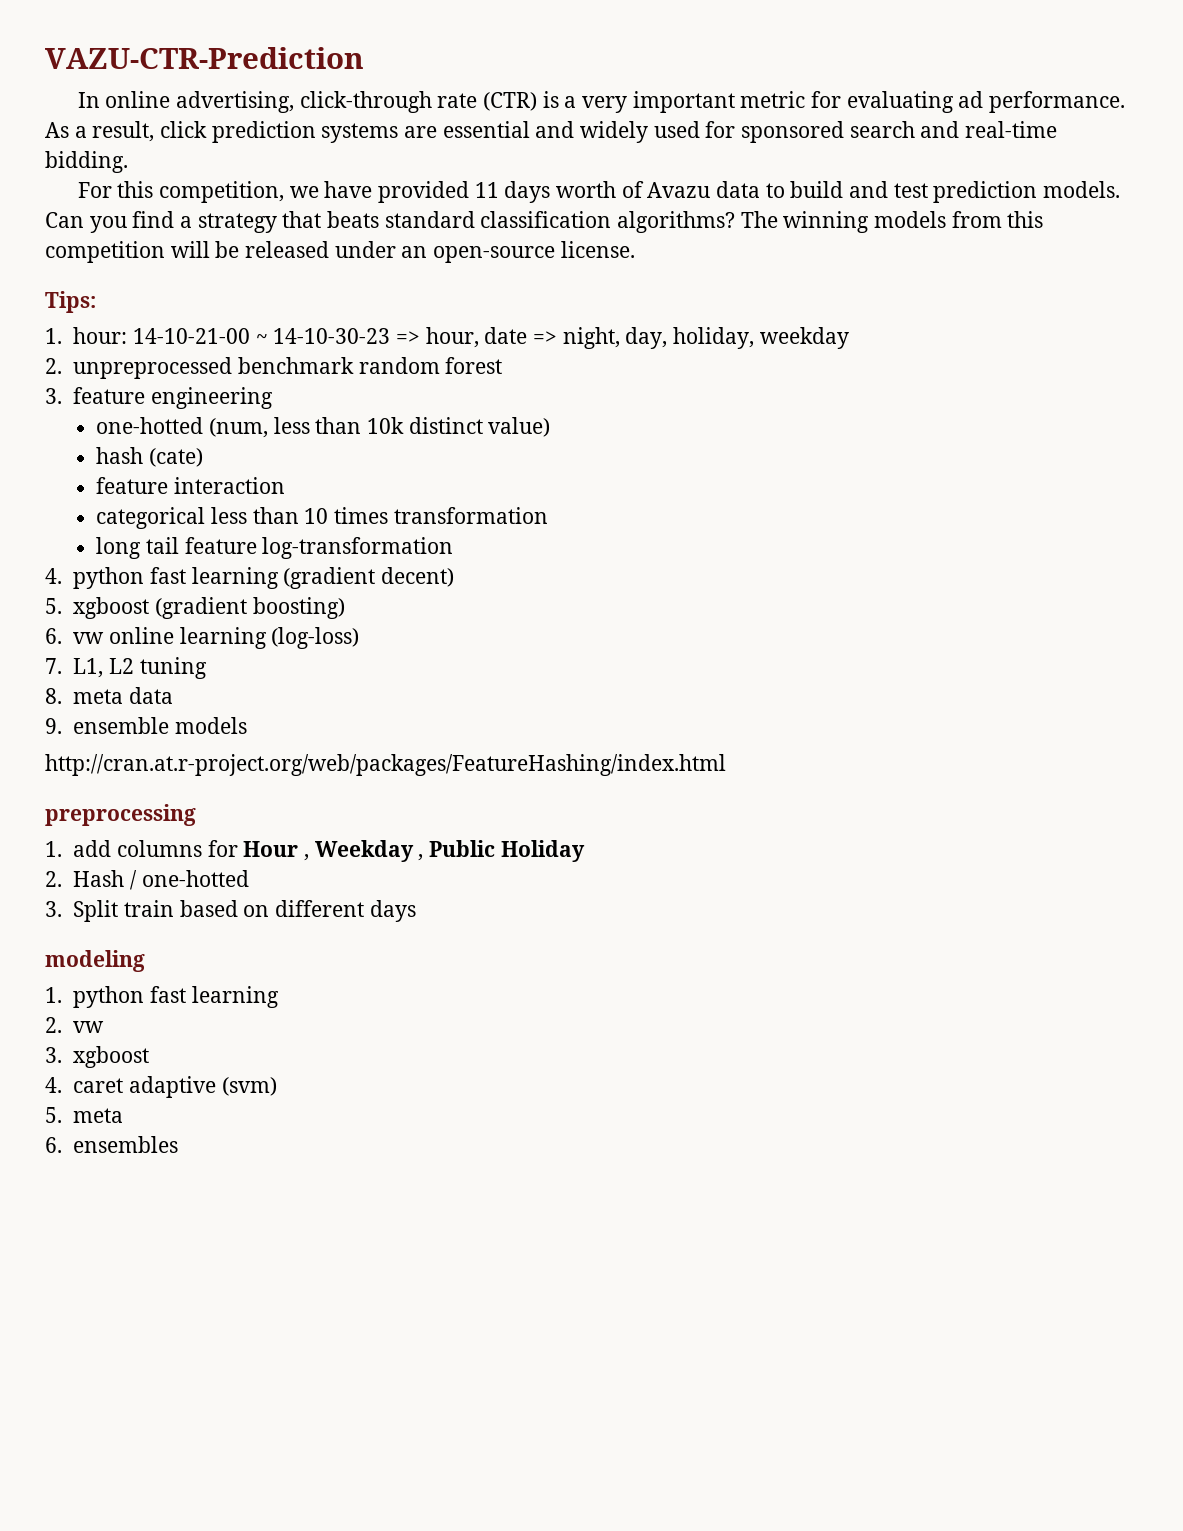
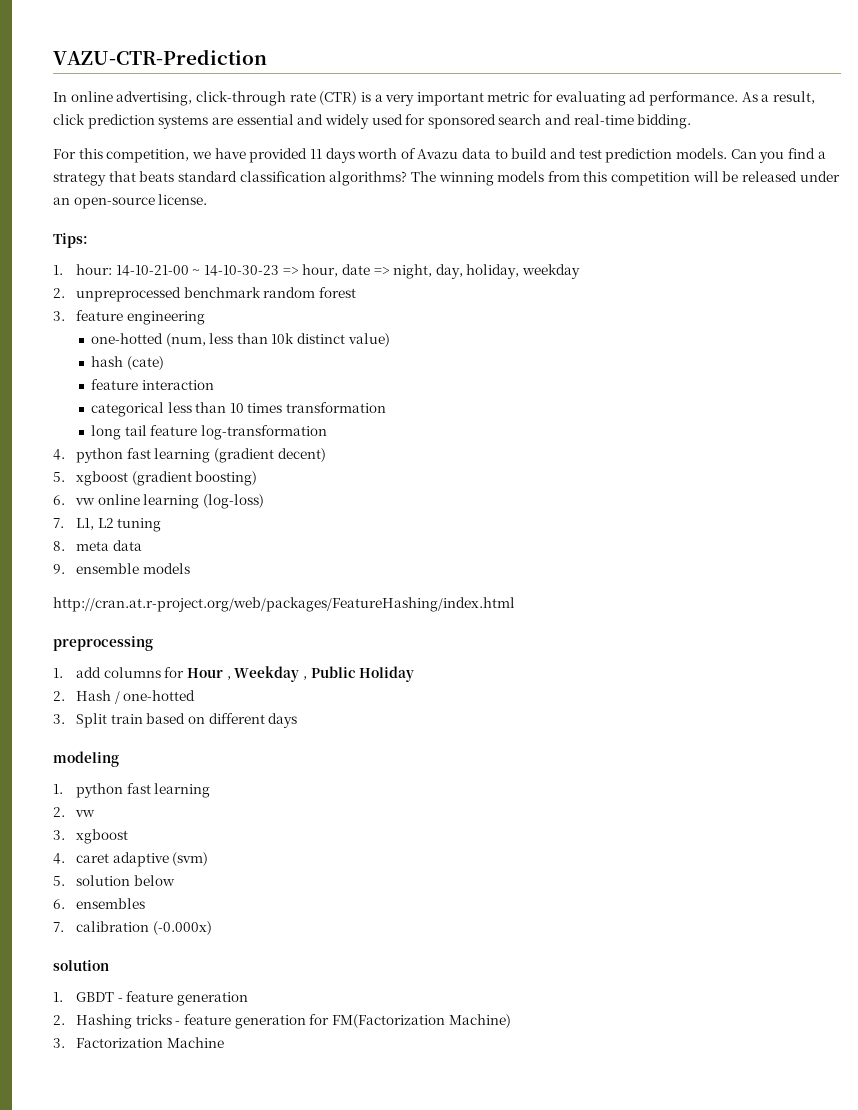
[73,1108,124,1123] meta -> [76,875,175,886] solution below
(179, 1144) none -> [53,921,212,935] [53,960,109,971] [53,991,248,1006] [53,1014,511,1029] [53,1037,224,1048] // 7. calibration (-0.000x) // solution // 1. GBDT - feature generation // 2. Hashing tricks - feature generation for FM(Factorization Machine) // 3. Factorization Machine

